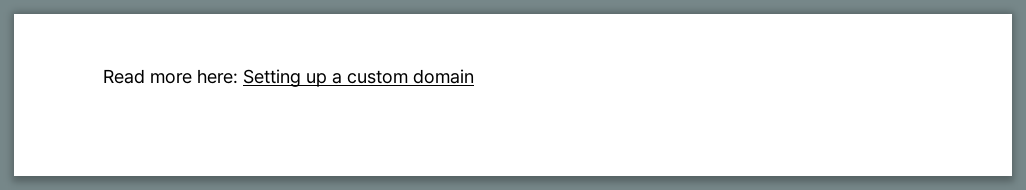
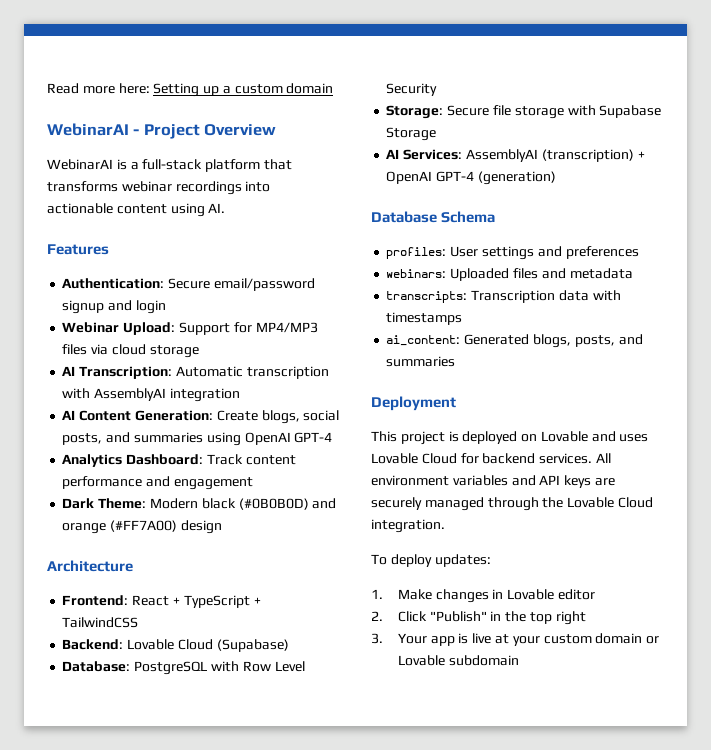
(474, 76) none -> [47,123,277,139] [47,159,292,172] [47,181,271,195] [47,203,226,217] [47,244,109,255] [62,278,315,291] [62,300,166,314] [62,322,318,335] [62,344,199,358] [62,366,329,379] [62,388,240,402] [62,410,340,424] [62,432,333,446] [62,454,296,467] [62,476,253,490] [62,498,337,510] [62,520,222,534] [47,560,133,572] [62,595,261,608] [62,617,139,628] [62,639,289,652] [62,661,305,675] [386,83,438,96] [386,105,662,119] [386,127,437,141] [386,149,645,162] [386,171,556,185] [371,211,496,223] [386,246,639,260] [386,268,633,281] [386,290,621,303] [386,312,463,325] [386,334,643,348] [386,356,456,367] [371,396,456,411] [371,431,649,445] [371,453,611,464] [371,475,615,488] [371,497,653,511] [371,519,445,533] [371,554,491,567] [371,589,595,603] [371,611,586,625] [371,633,660,646] [397,655,519,666] // WebinarAI - Project Overview // WebinarAI is a full-stack platform that transforms webinar recordings into actionable content using AI. // Features // Authentication: Secure email/password signup and login // Webinar Upload: Support for MP4/MP3 files via cloud storage // AI Transcription: Automatic transcription with AssemblyAI integration // AI Content Generation: Create blogs, social posts, and summaries using OpenAI GPT-4 // Analytics Dashboard: Track content performance and engagement // Dark Theme: Modern black (#0B0B0D) and orange (#FF7A00) design // Architecture // Frontend: React + TypeScript + TailwindCSS // Backend: Lovable Cloud (Supabase) // Database: PostgreSQL with Row Level Security // Storage: Secure file storage with Supabase Storage // AI Services: AssemblyAI (transcription) + OpenAI GPT-4 (generation) // Database Schema // profiles: User settings and preferences // webinars: Uploaded files and metadata // transcripts: Transcription data with timestamps // ai_content: Generated blogs, posts, and summaries // Deployment // This project is deployed on Lovable and uses Lovable Cloud for backend services. All environment variables and API keys are securely managed through the Lovable Cloud integration. // To deploy updates: // 1. Make changes in Lovable editor // 2. Click "Publish" in the top right // 3. Your app is live at your custom domain or Lovable subdomain

